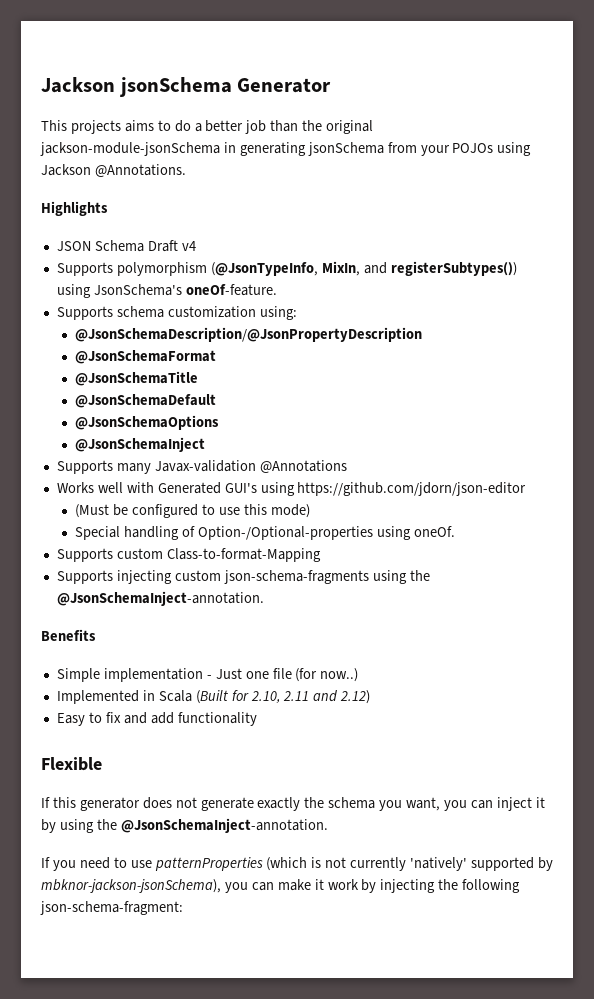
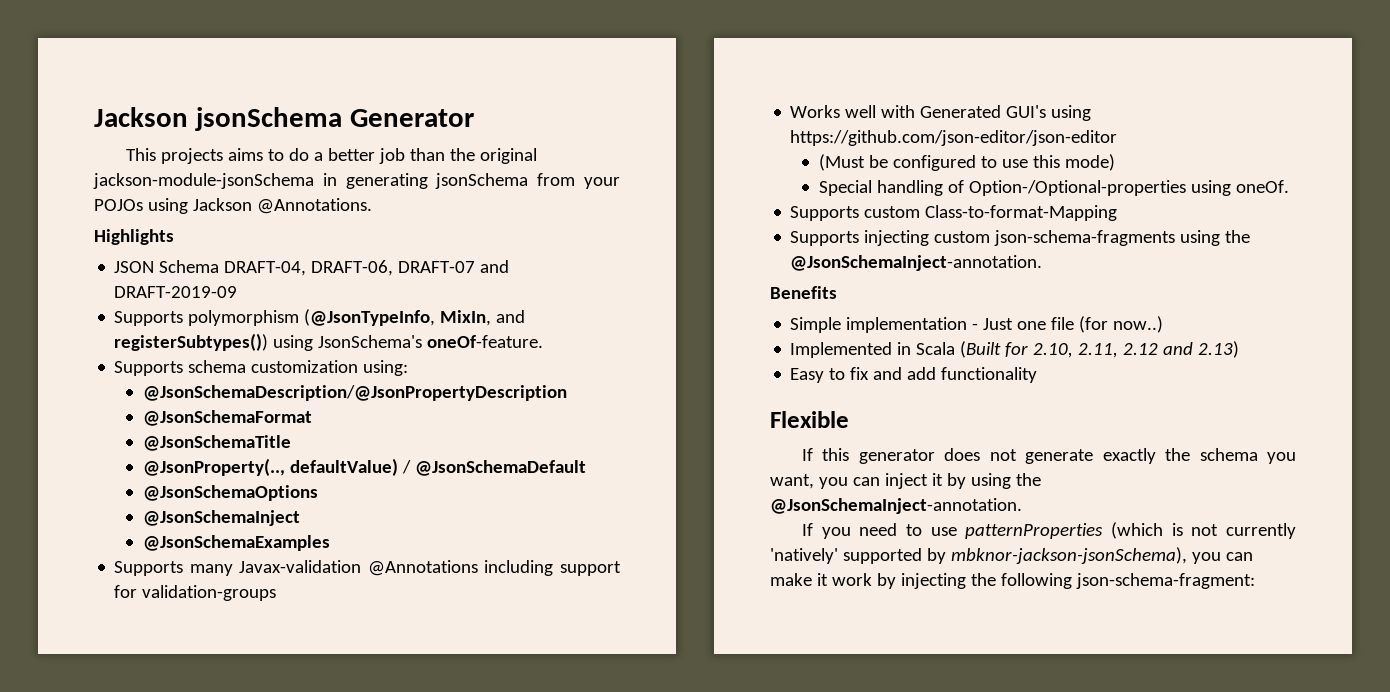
[147,240,196,252] Draft v4 -> [224,260,510,276] [114,286,238,298] DRAFT-04, DRAFT-06, DRAFT-07 and DRAFT-2019-09
(199, 378) none -> [142,458,411,476] @JsonProperty(.., defaultValue) /
(206, 444) none -> [142,535,330,551] // @JsonSchemaExamples
(347, 466) none -> [484,560,621,576] [114,585,277,601] including support for validation-groups
[297,482,527,496] https://github.com/jdorn/json-editor -> [790,130,1118,146] https://github.com/json-editor/json-editor
[283,690,371,704] 2.11 and 2.12) -> [1078,341,1240,358] 2.11, 2.12 and 2.13)

